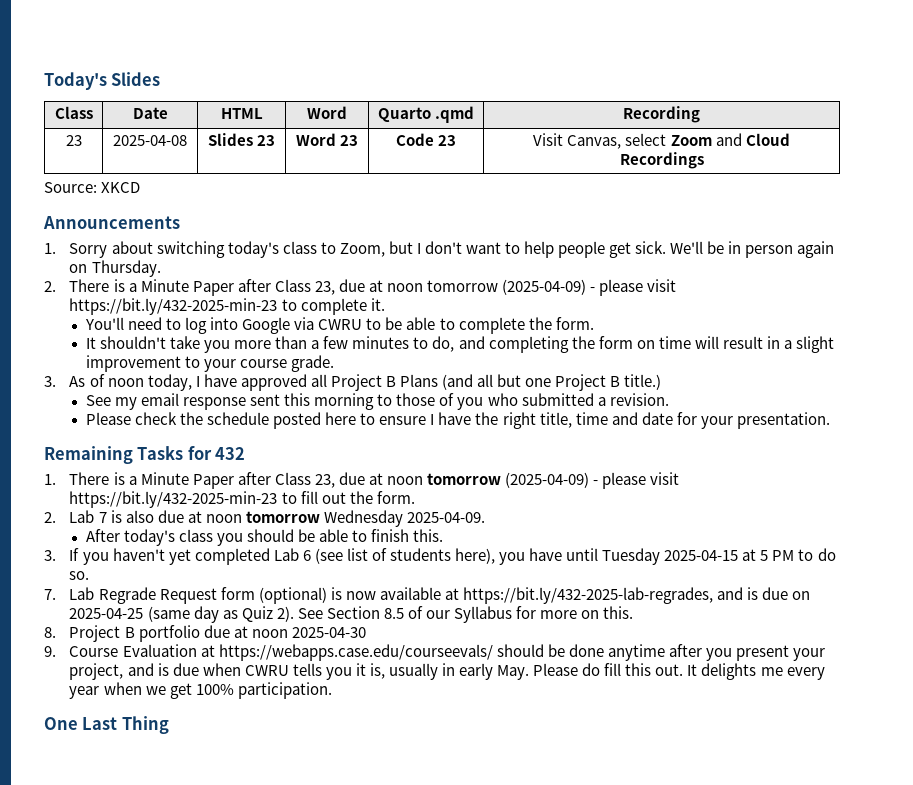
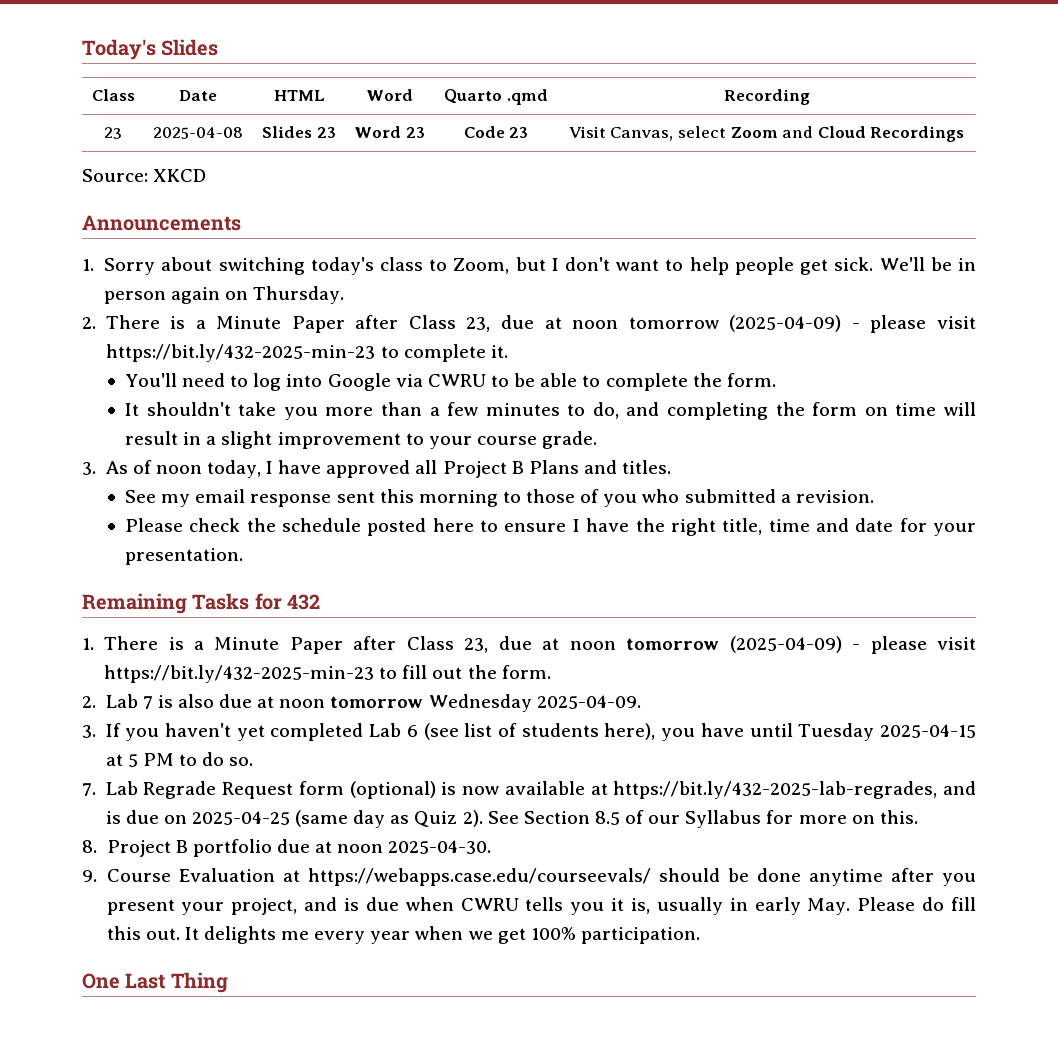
[442,374,662,391] (and all but one Project B title.) -> [583,460,672,474] and titles.
[85,529,444,546] // After today's class you should be able to finish this. -> (641, 702) none
[291,627,366,638] 2025-04-30 -> [388,840,492,854] 2025-04-30.

